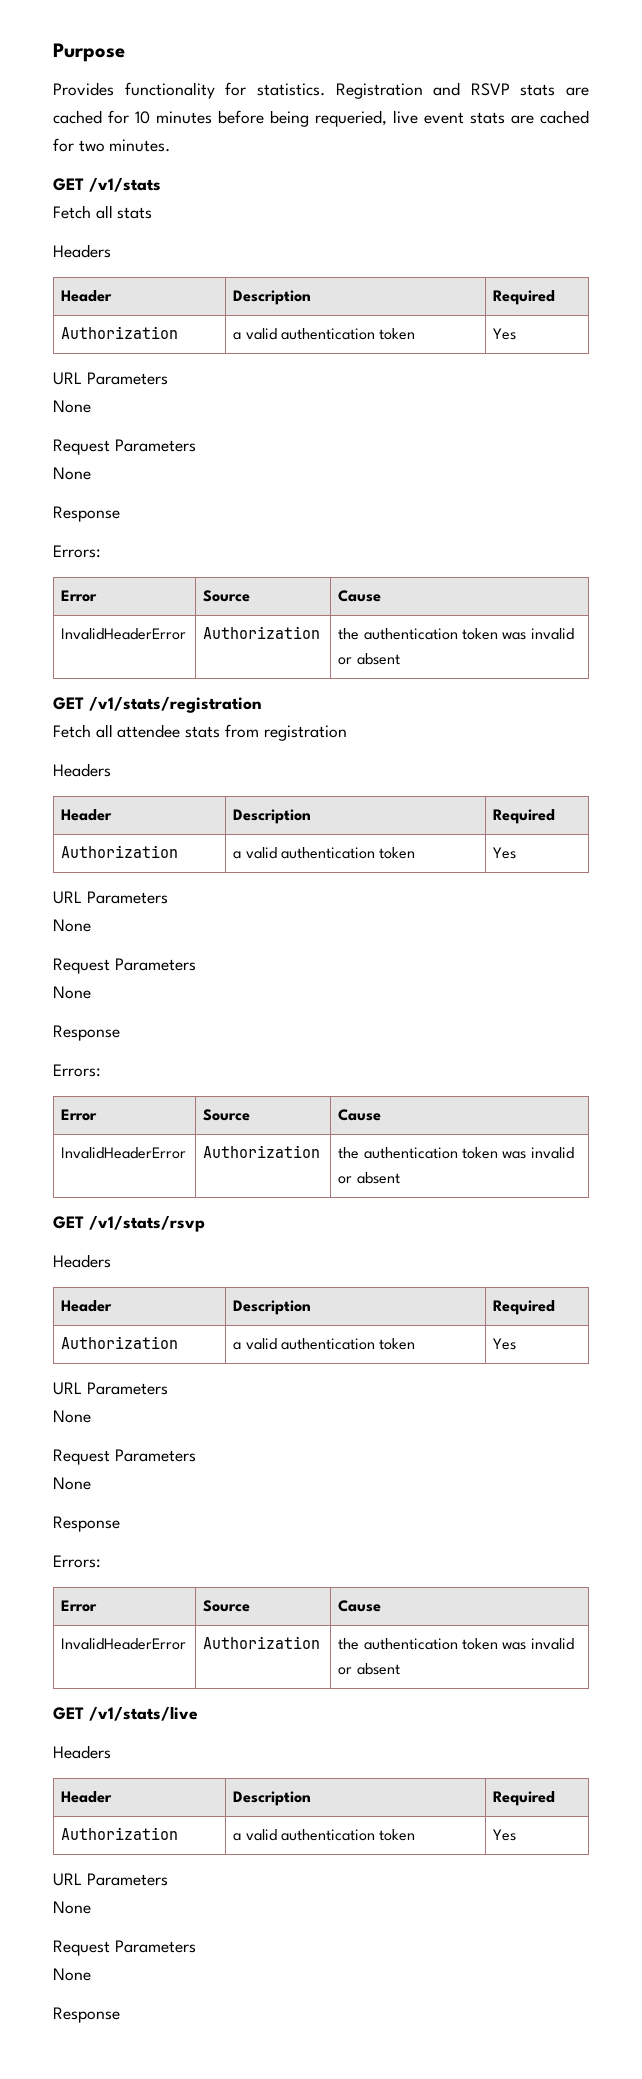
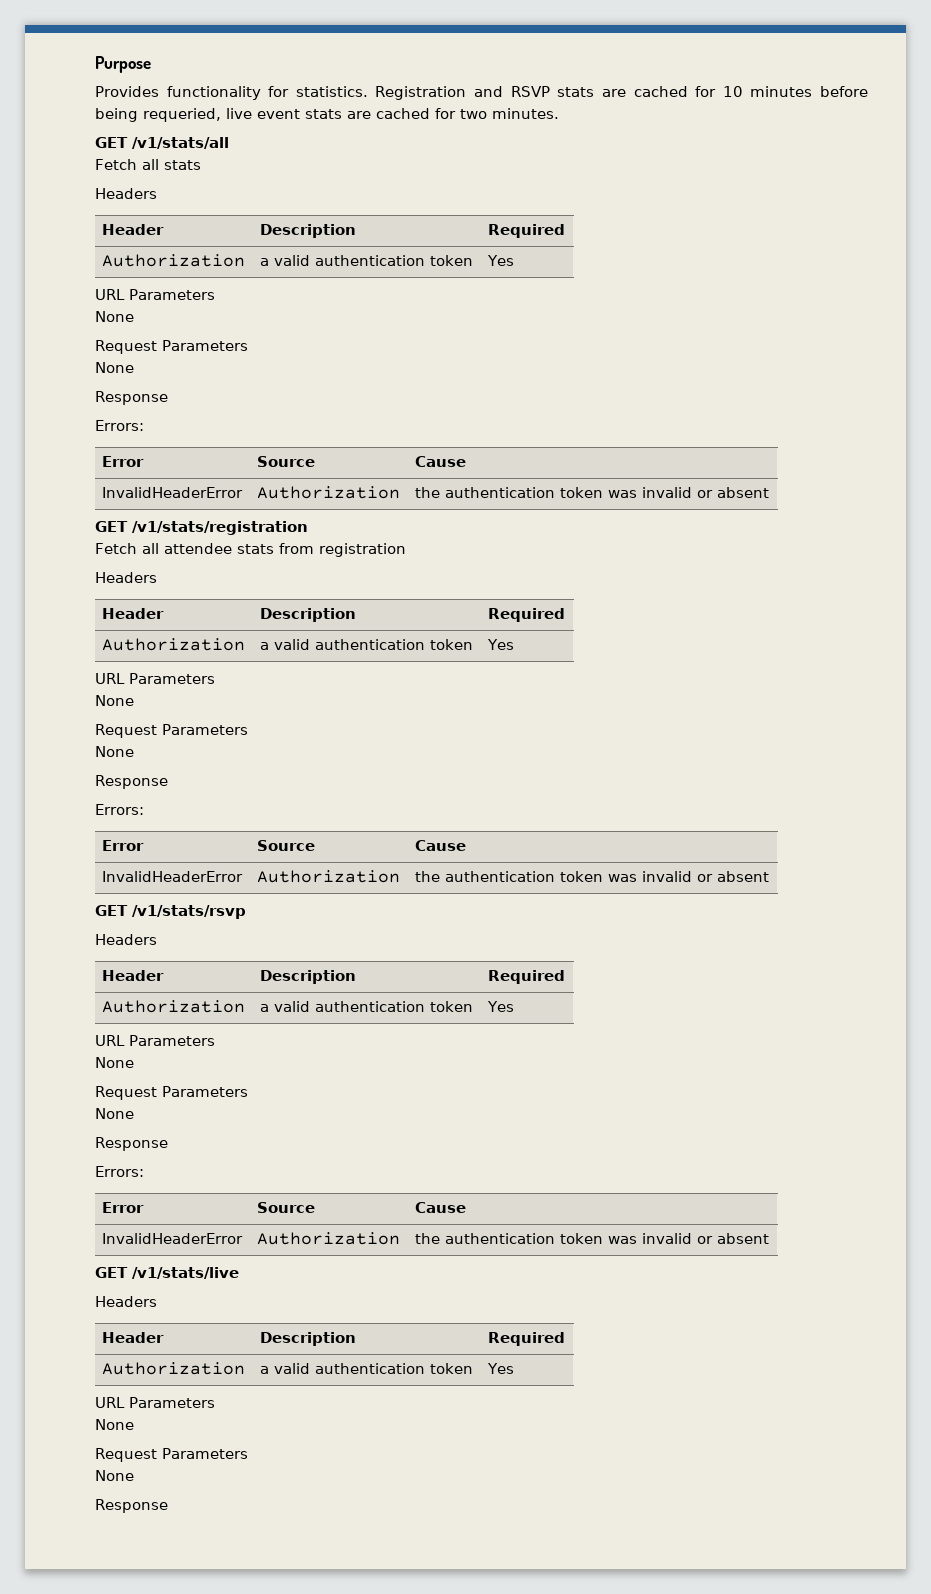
[88,177,161,192] /v1/stats -> [132,137,229,149] /v1/stats/all

